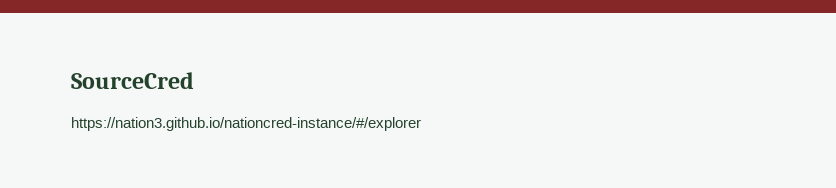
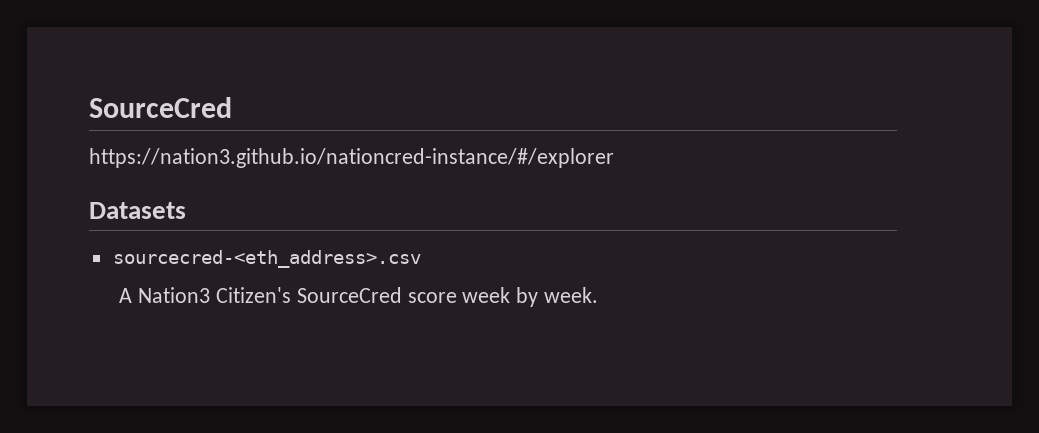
(421, 124) none -> [89,202,186,219] [112,250,421,268] [119,287,599,307] // Datasets // sourcecred-<eth_address>.csv // A Nation3 Citizen's SourceCred score week by week.

